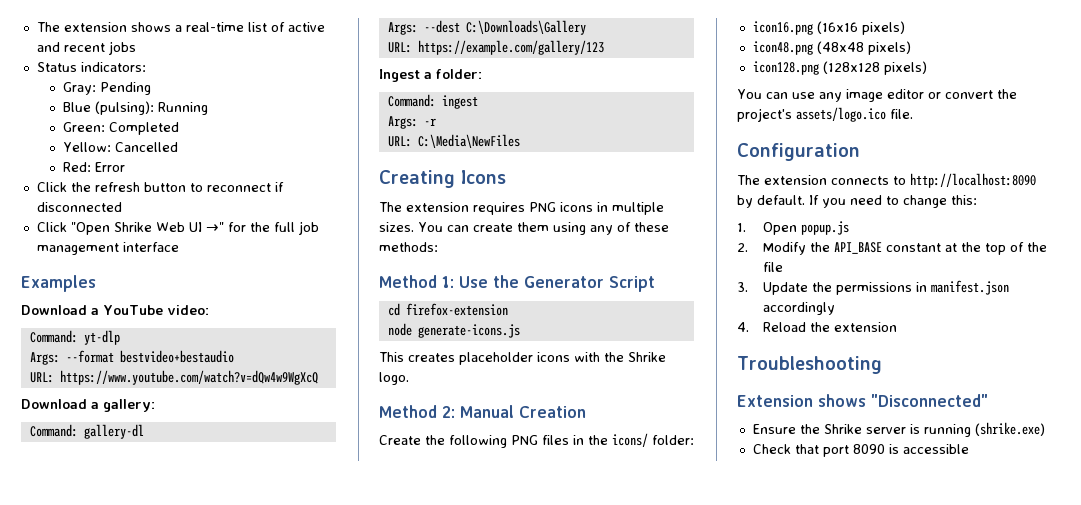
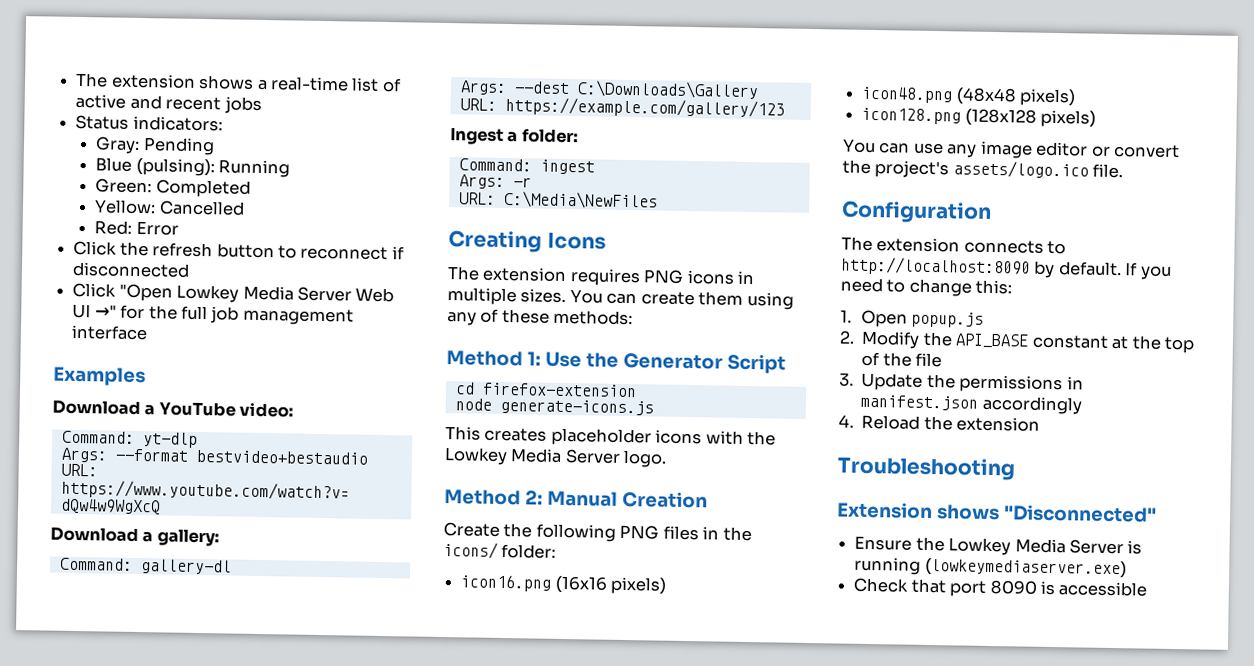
[113,222,152,232] Shrike -> [176,284,352,303] Lowkey Media Server
[628,352,666,362] Shrike -> [444,447,621,466] Lowkey Media Server
[823,424,906,434] Shrike server -> [948,537,1124,556] Lowkey Media Server
[974,422,1045,436] (shrike.exe) -> [924,557,1127,579] (lowkeymediaserver.exe)

